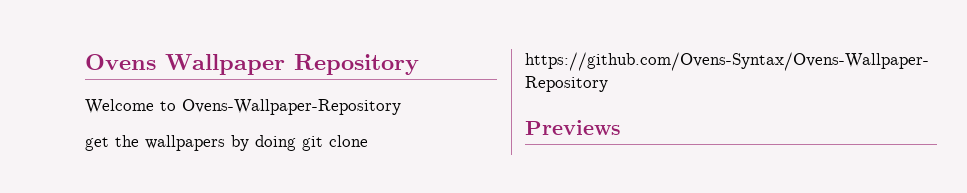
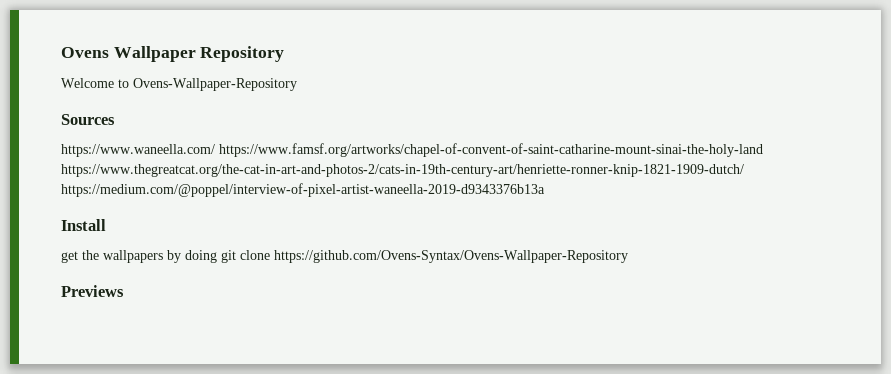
(401, 107) none -> [61,114,115,125] [61,143,763,157] [61,164,744,177] [61,183,545,197] [61,219,106,231] // Sources // https://www.waneella.com/ https://www.famsf.org/artworks/chapel-of-convent-of-saint-catharine-mount-sinai-the-holy-land https://www.thegreatcat.org/the-cat-in-art-and-photos-2/cats-in-19th-century-art/henriette-ronner-knip-1821-1909-dutch/ https://medium.com/@poppel/interview-of-pixel-artist-waneella-2019-d9343376b13a // Install

